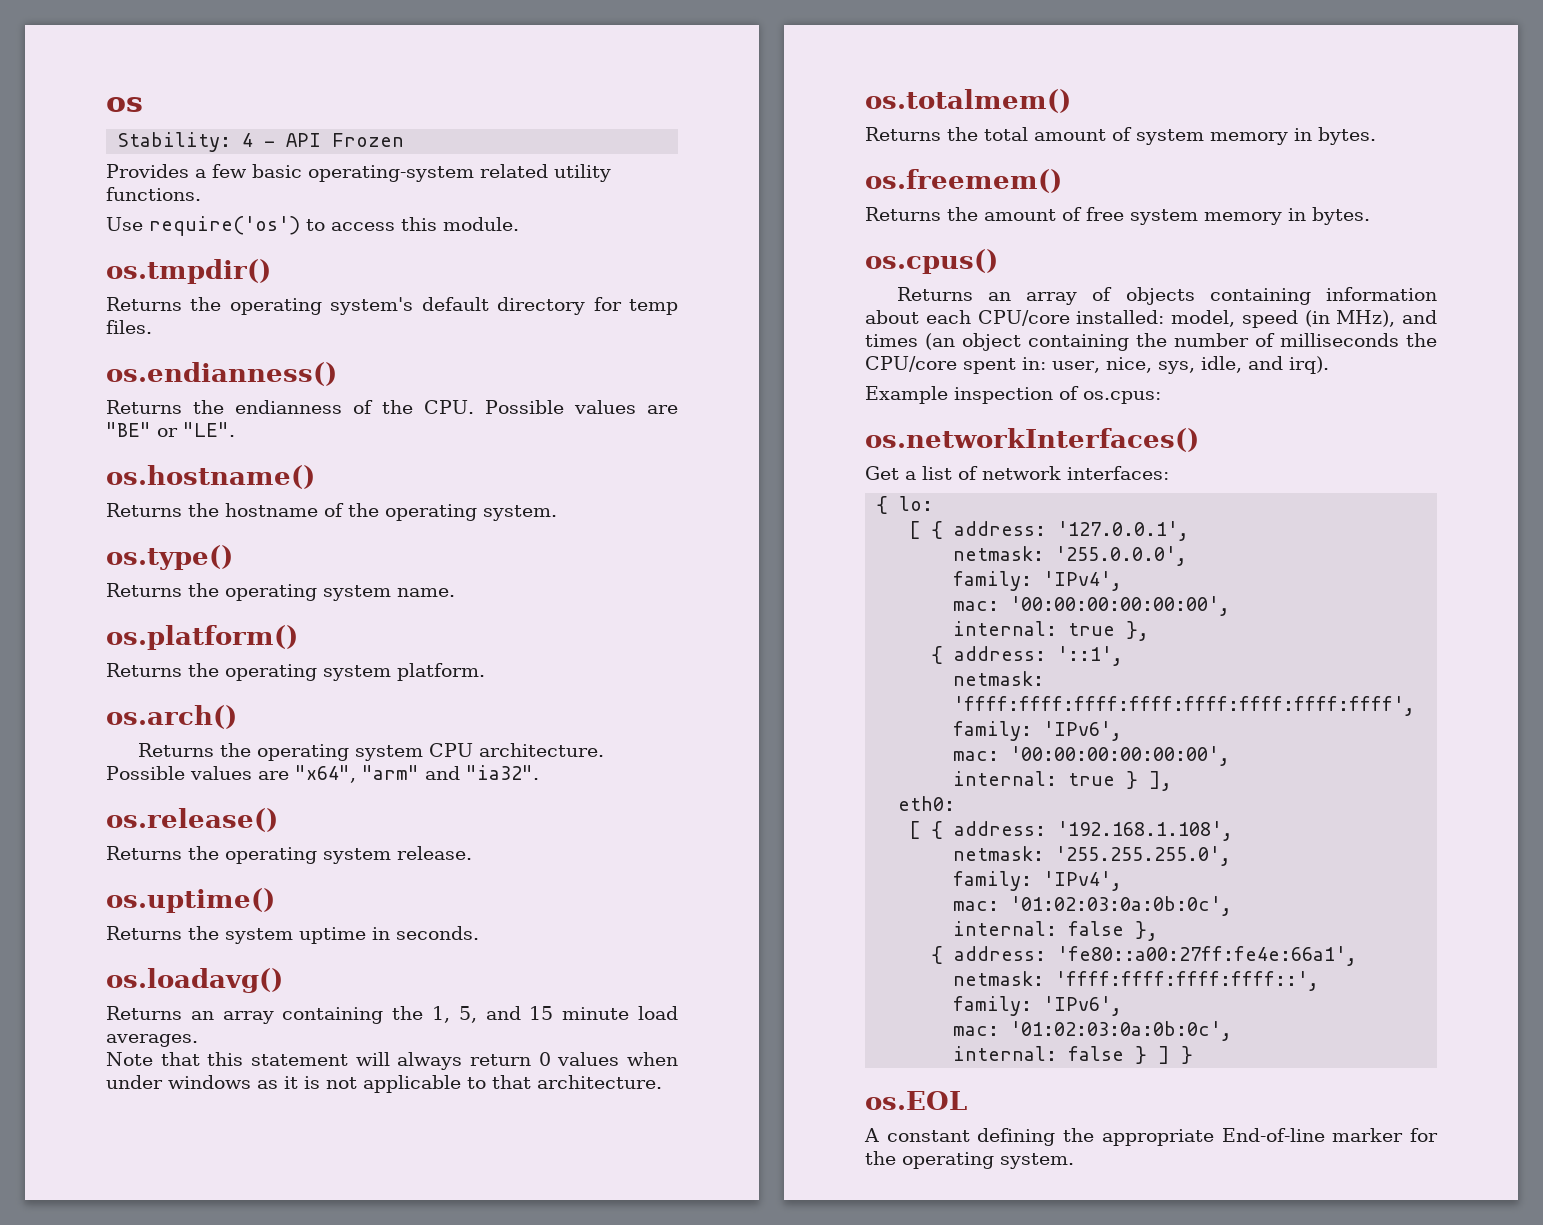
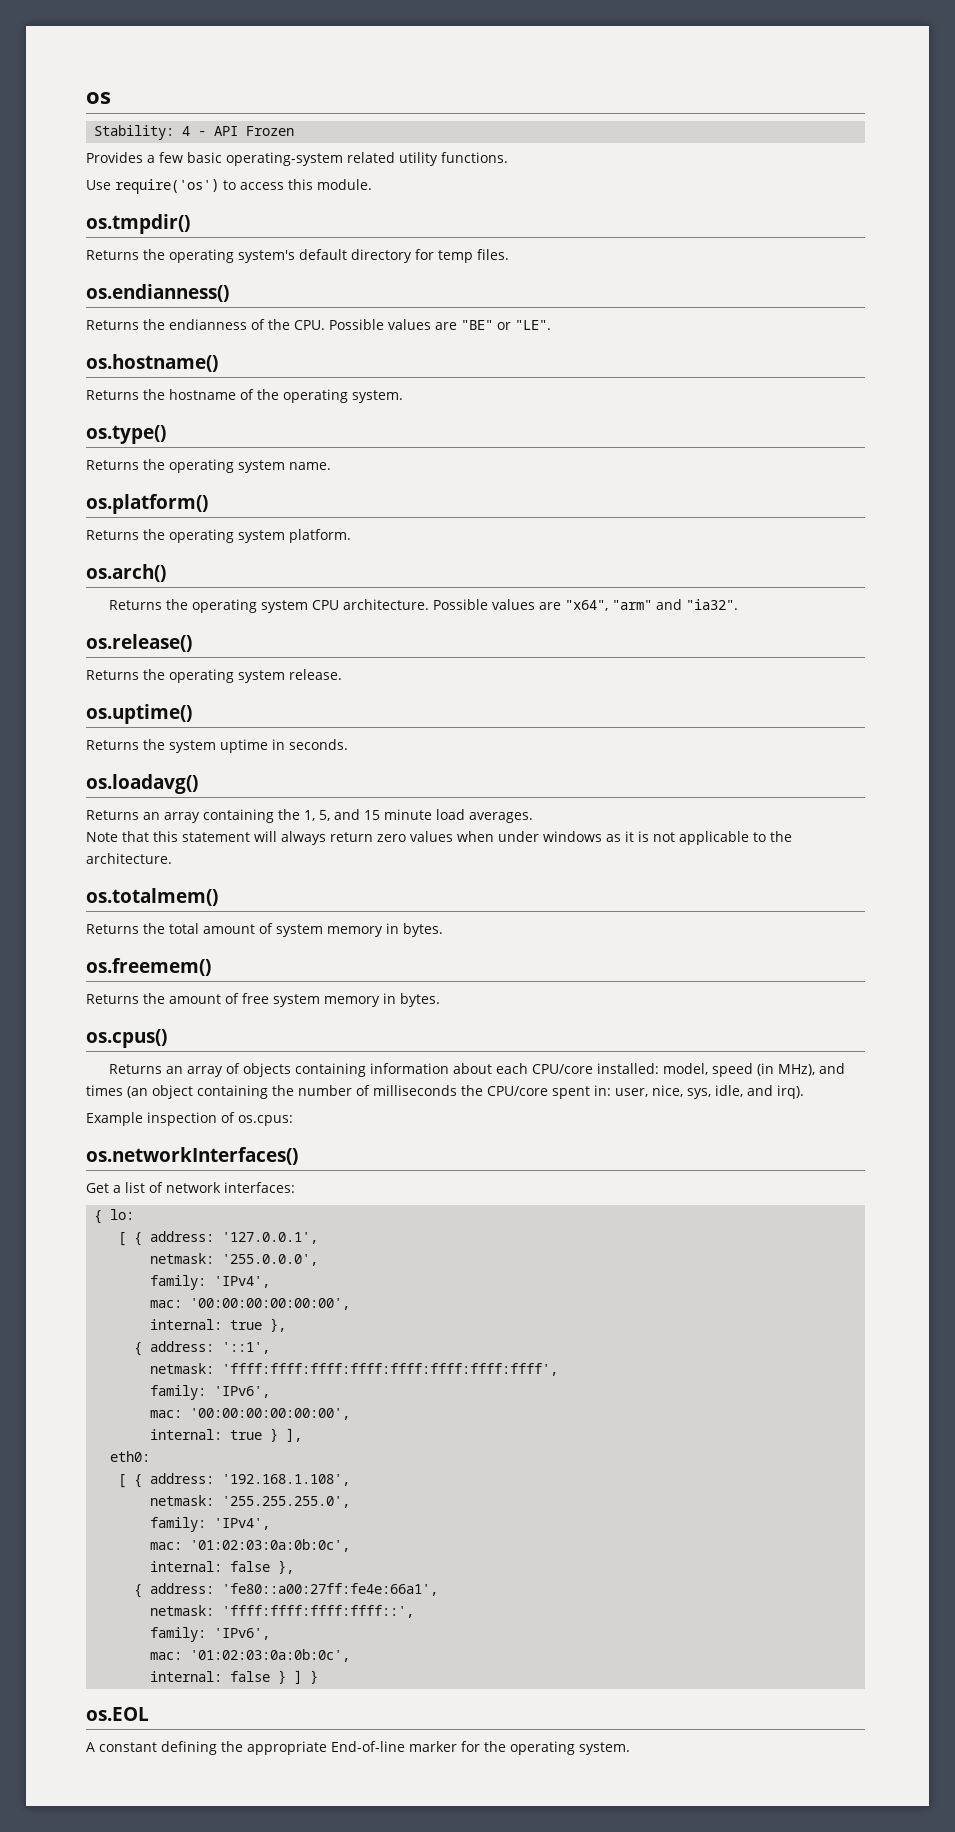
[538,1052,551,1066] 0 -> [377,834,406,842] zero
[492,1075,531,1089] that -> [770,831,792,842] the

